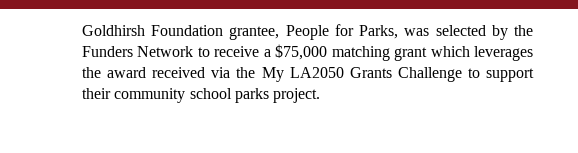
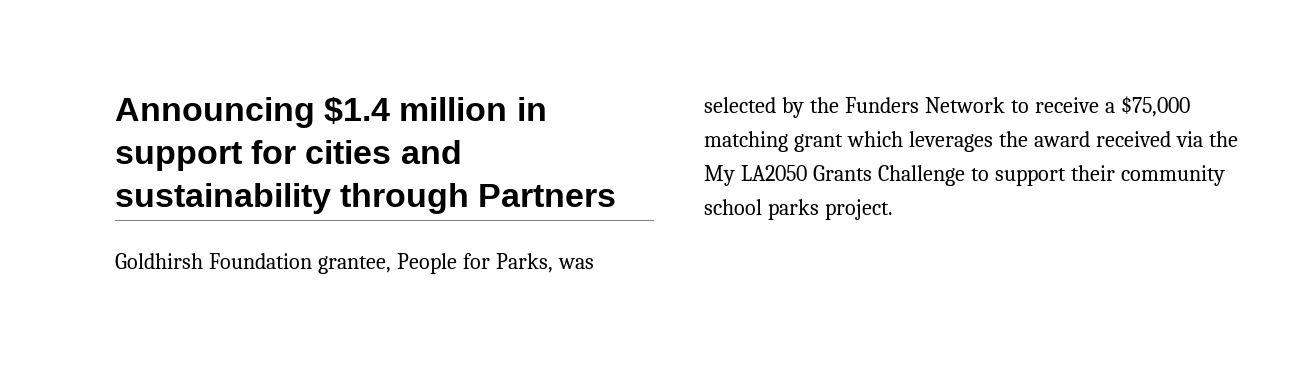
(82, 30) none -> [115,97,547,128] [115,140,462,171] [115,183,617,214] Announcing $1.4 million in support for cities and sustainability through Partners //

